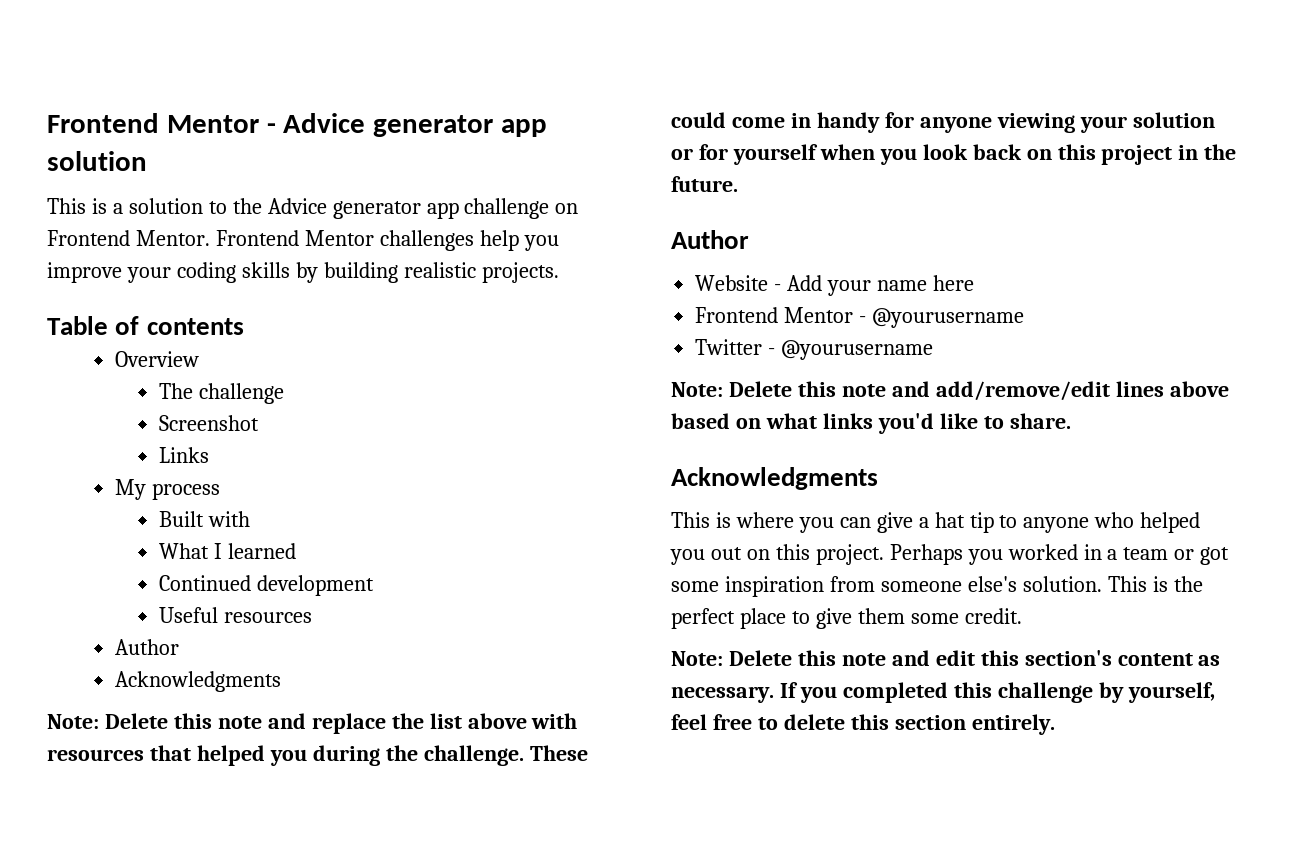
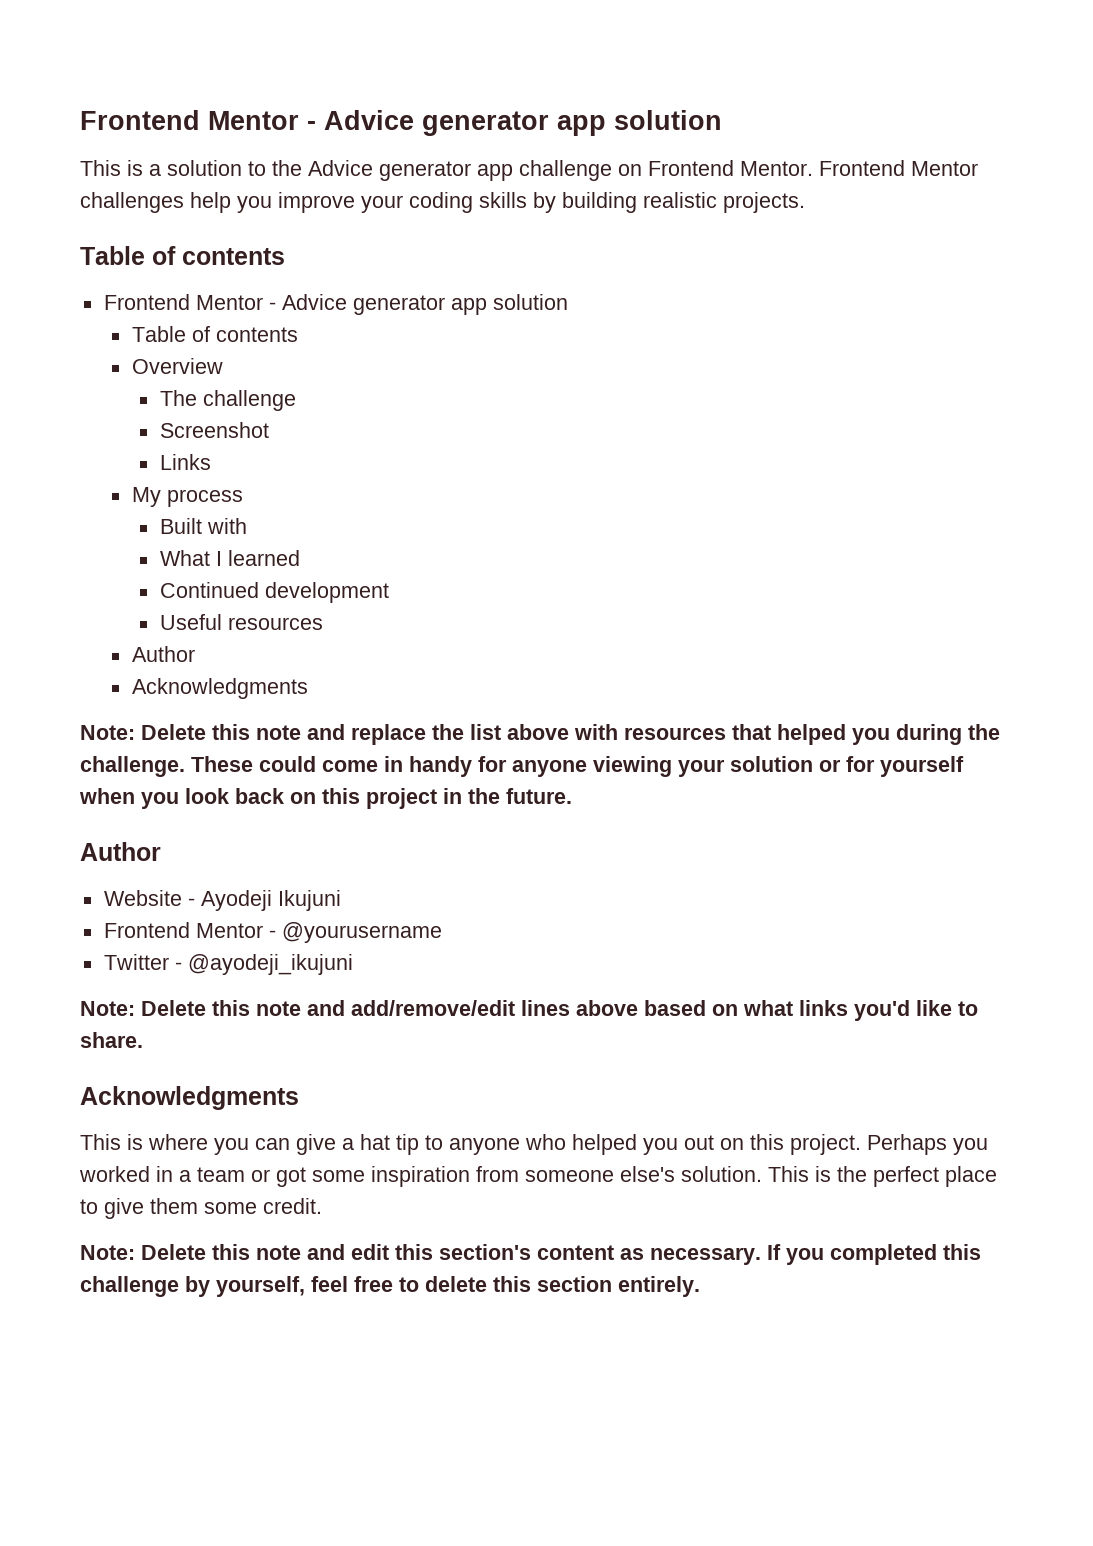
(244, 326) none -> [103,294,568,315] [131,326,298,342] // Frontend Mentor - Advice generator app solution // Table of contents
[787,275,974,296] Add your name here -> [200,890,341,911] Ayodeji Ikujuni
[781,340,934,360] @yourusername -> [187,954,353,975] @ayodeji_ikujuni

